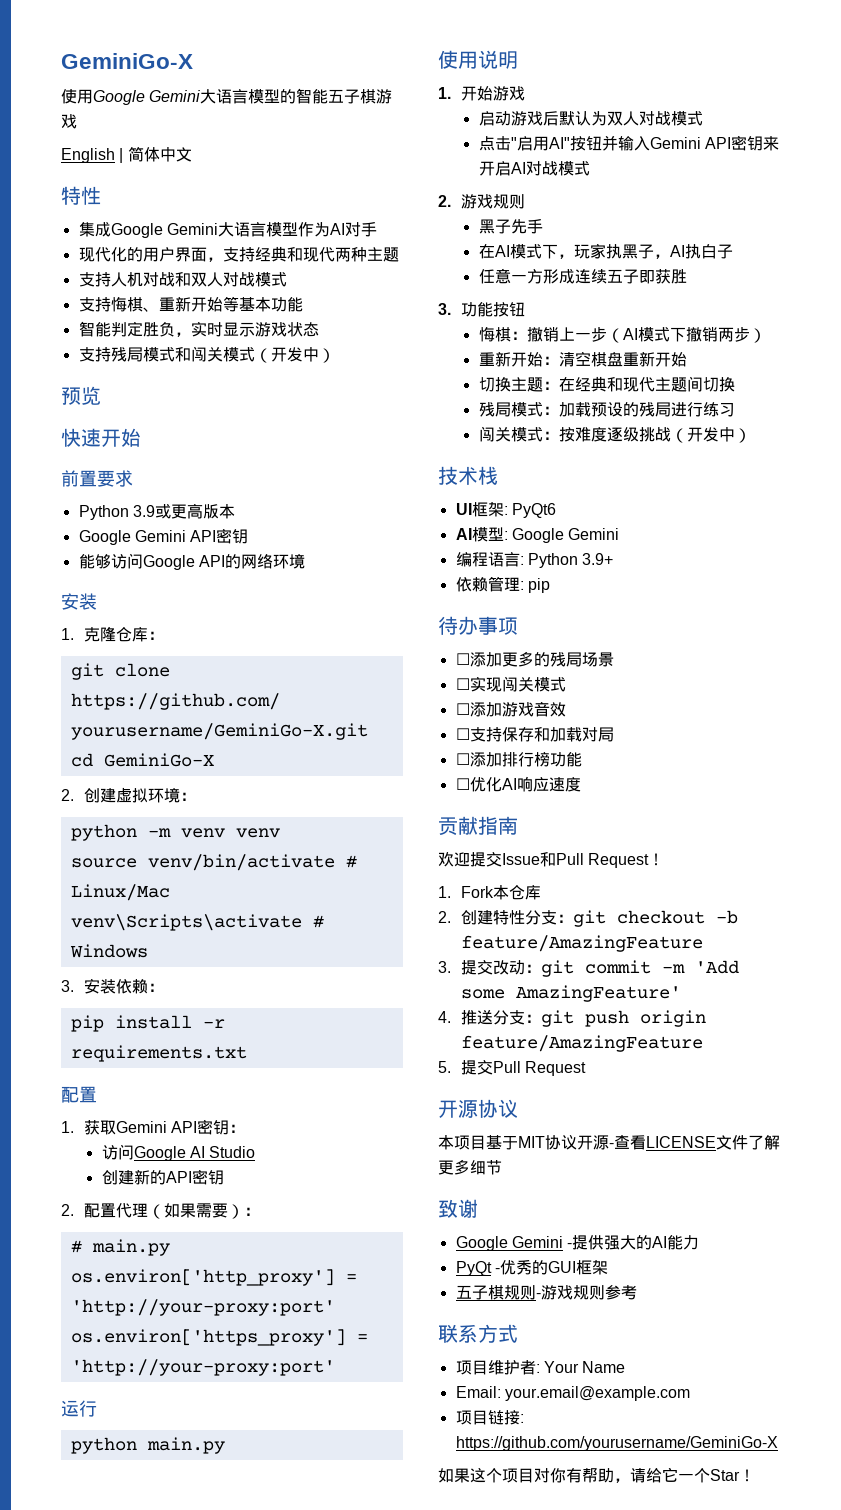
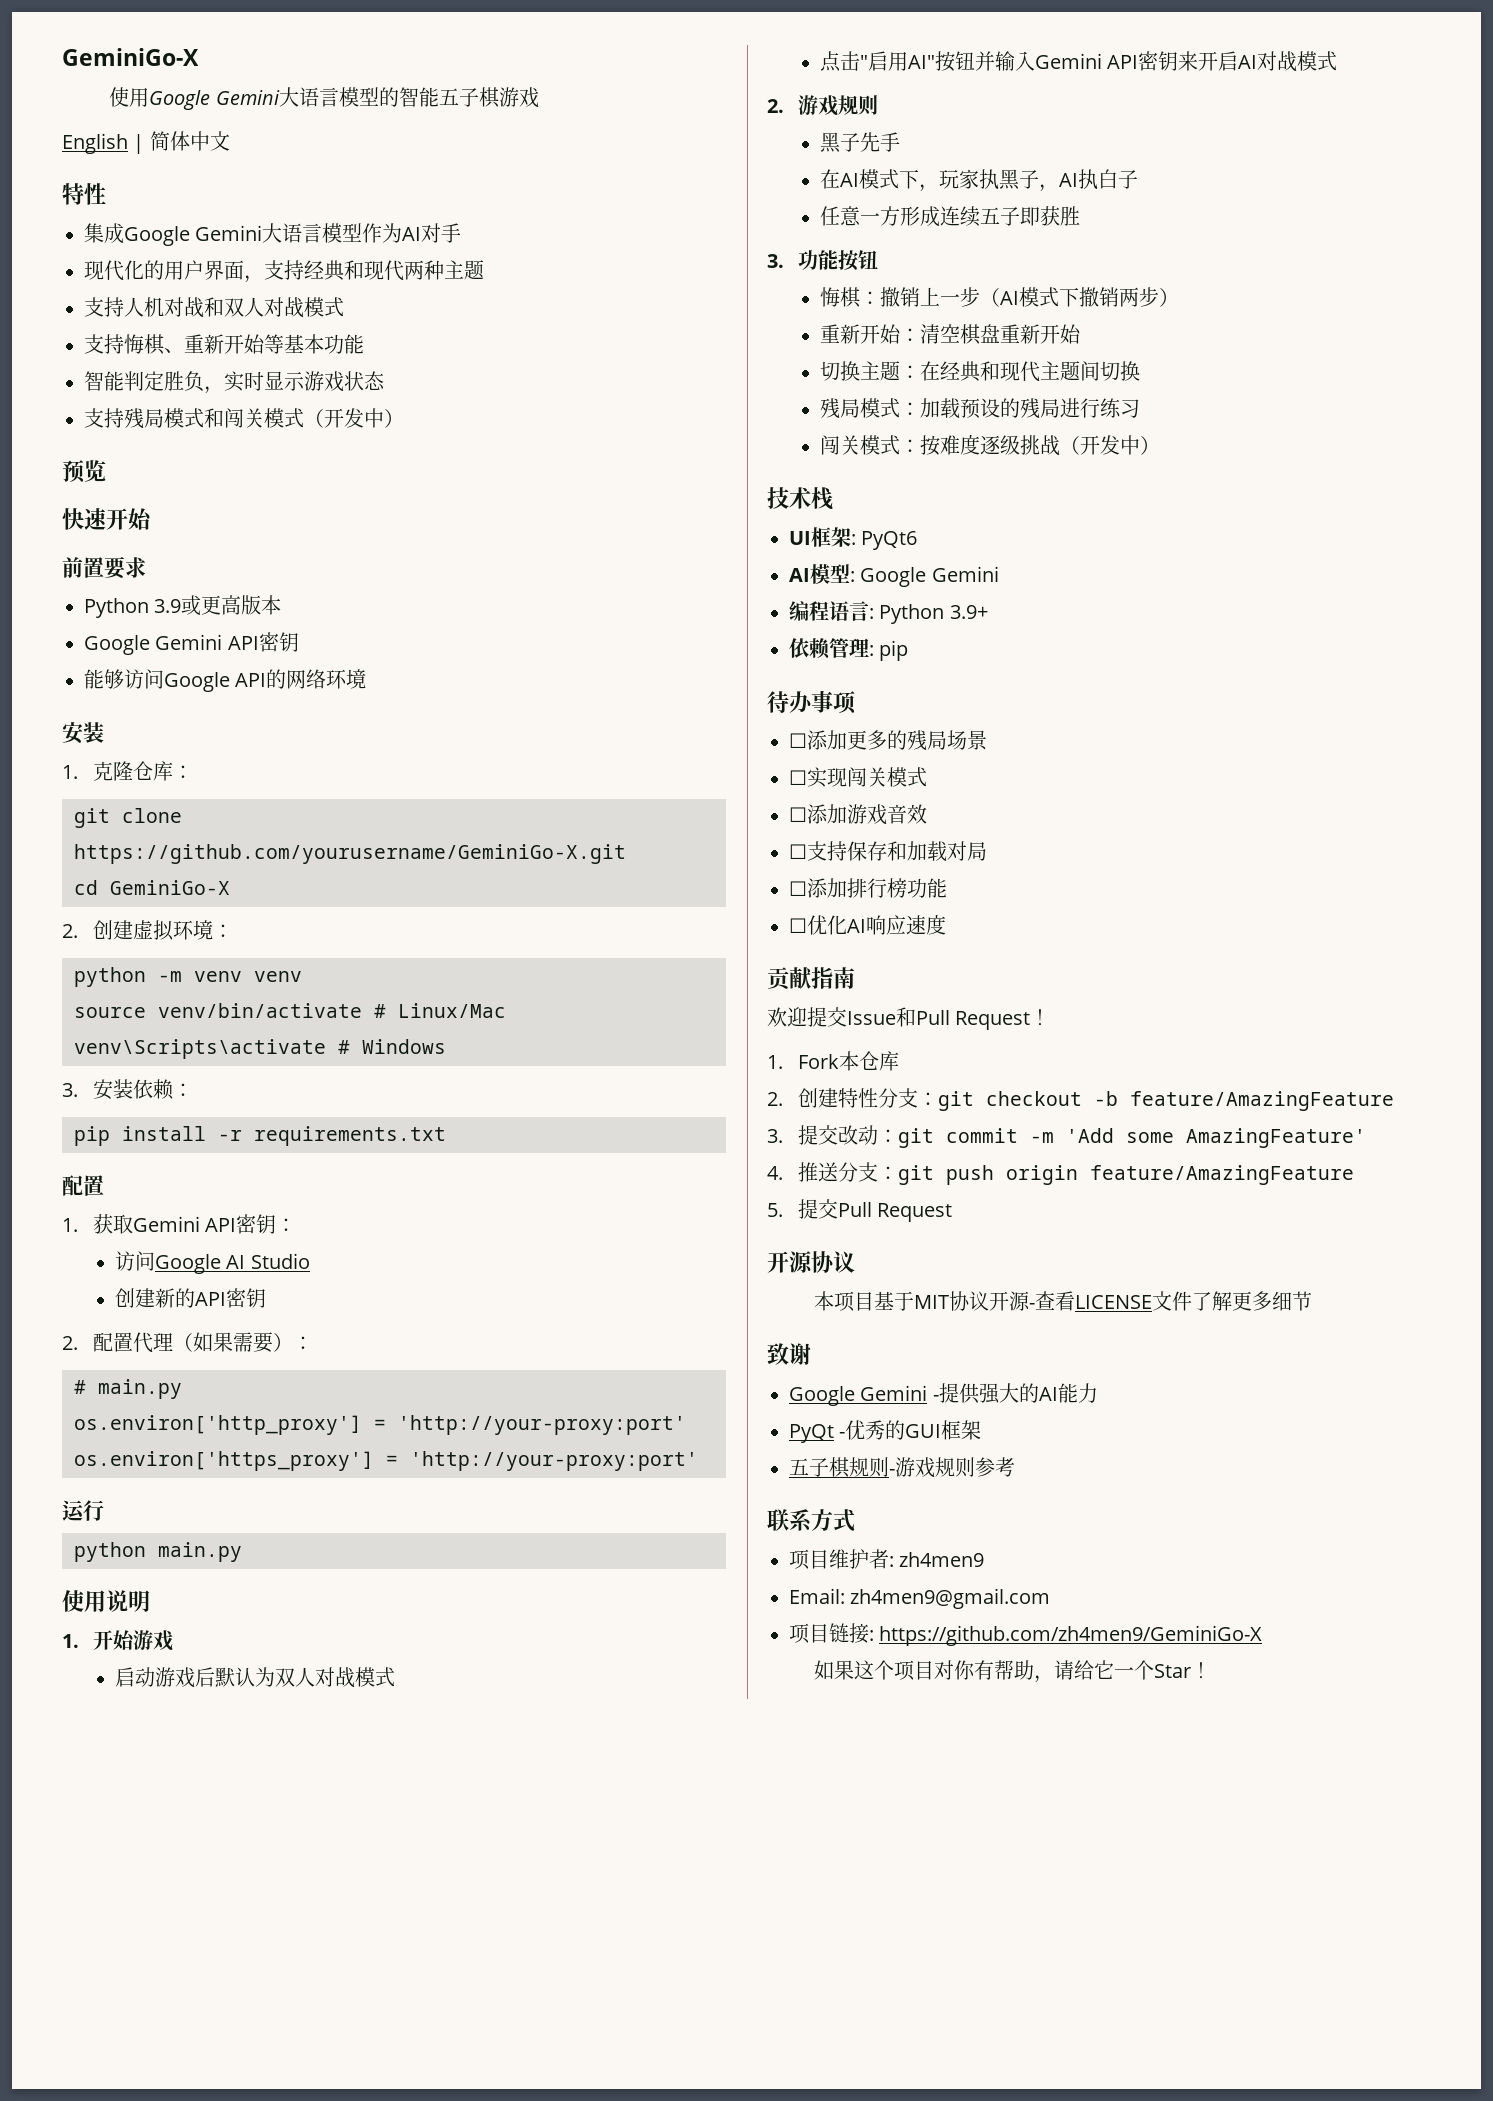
[543,1361,626,1373] Your Name -> [899,1552,985,1567] zh4men9
[504,1386,690,1401] your.email@example.com -> [850,1588,1051,1609] zh4men9@gmail.com
[455,1436,778,1451] https://github.com/yourusername/GeminiGo-X -> [879,1625,1263,1646] https://github.com/zh4men9/GeminiGo-X

